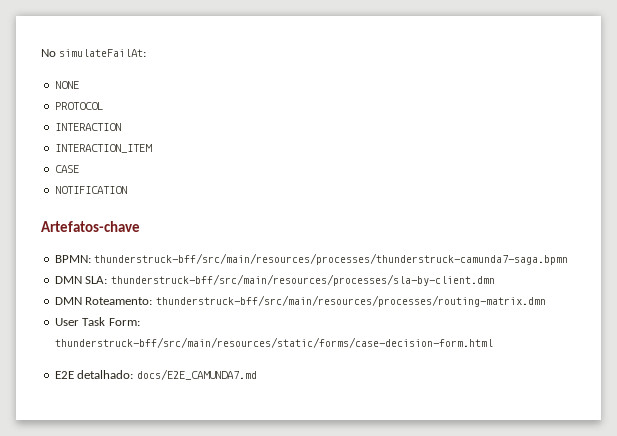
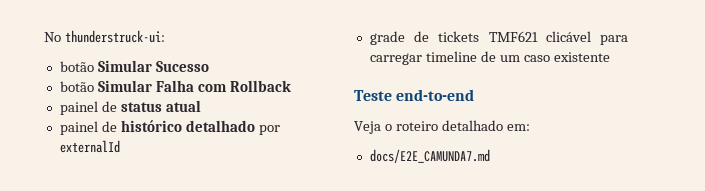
[59,49,147,57] [54,81,79,89] [54,102,103,110] [54,123,121,131] [54,144,152,153] [54,165,79,173] [54,186,127,194] [41,221,140,232] [54,253,569,265] [54,274,495,286] [54,295,546,307] [54,317,140,326] [54,337,493,348] [54,370,134,379] simulateFailAt: // NONE // PROTOCOL // INTERACTION // INTERACTION_ITEM // CASE // NOTIFICATION // Artefatos-chave // BPMN: thunderstruck-bff/src/main/resources/processes/thunderstruck-camunda7-saga.bpmn // DMN SLA: thunderstruck-bff/src/main/resources/processes/sla-by-client.dmn // DMN Roteamento: thunderstruck-bff/src/main/resources/processes/routing-matrix.dmn // User Task Form: thunderstruck-bff/src/main/resources/static/forms/case-decision-form.html // E2E detalhado: -> [64,30,165,43] [59,60,209,72] [59,80,291,92] [59,100,201,115] [59,120,280,135] [59,140,120,153] [369,31,628,45] [369,51,610,65] [354,89,475,101] [354,120,530,134] thunderstruck-ui: // botão Simular Sucesso // botão Simular Falha com Rollback // painel de status atual // painel de histórico detalhado por externalId // grade de tickets TMF621 clicável para carregar timeline de um caso existente // Teste end-to-end // Veja o roteiro detalhado em: //

